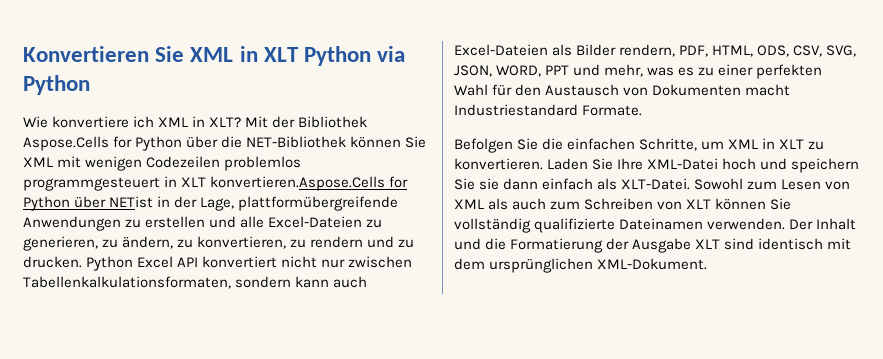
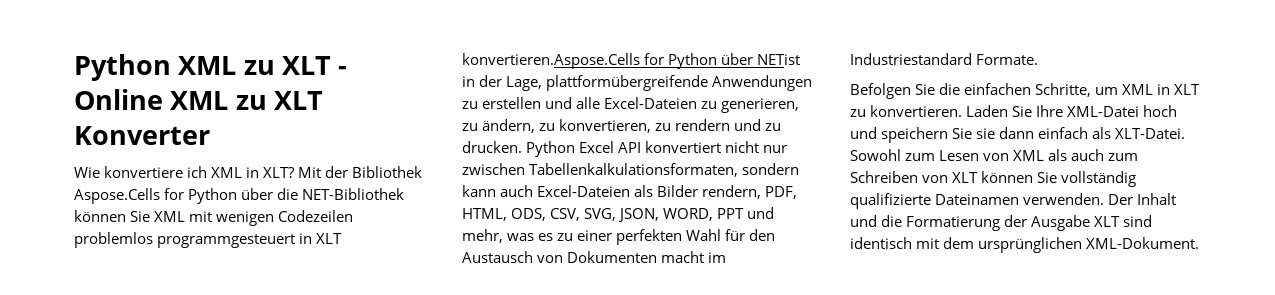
[23,46,406,66] [23,75,90,95] Konvertieren Sie XML in XLT Python via Python -> [74,54,348,81] [74,89,323,110] [74,126,210,145] Python XML zu XLT - Online XML zu XLT Konverter
(791, 90) none -> [708,252,727,263] im

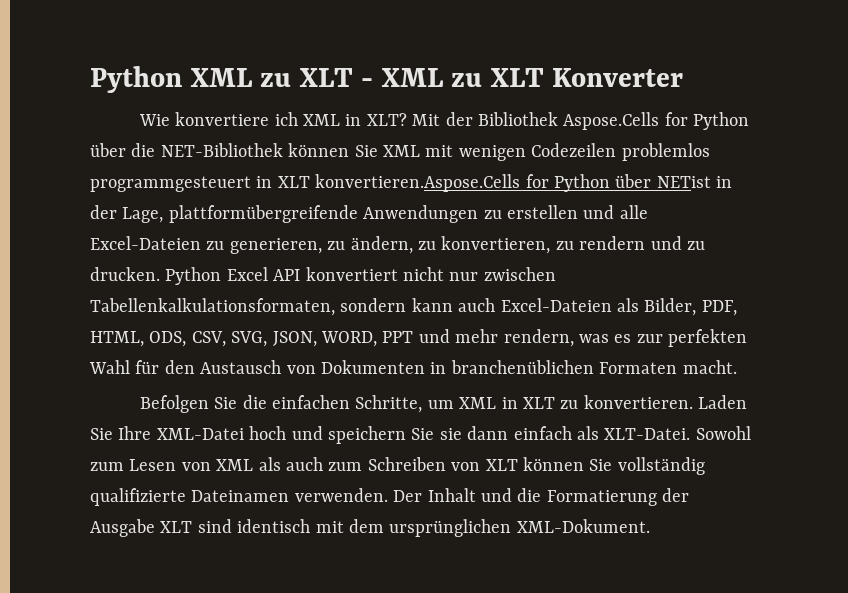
[74,89,163,110] Online -> (374, 82) none
[657,185,762,199] Bilder rendern, -> [644,298,697,316] Bilder,
[462,229,613,243] mehr, was es zu einer -> [455,329,663,347] mehr rendern, was es zur
[661,251,727,263] [850,53,1039,65] macht im Industriestandard Formate. -> [430,360,737,374] in branchenüblichen Formaten macht.

